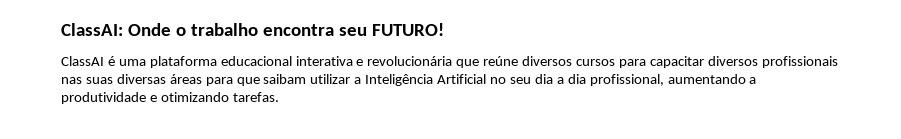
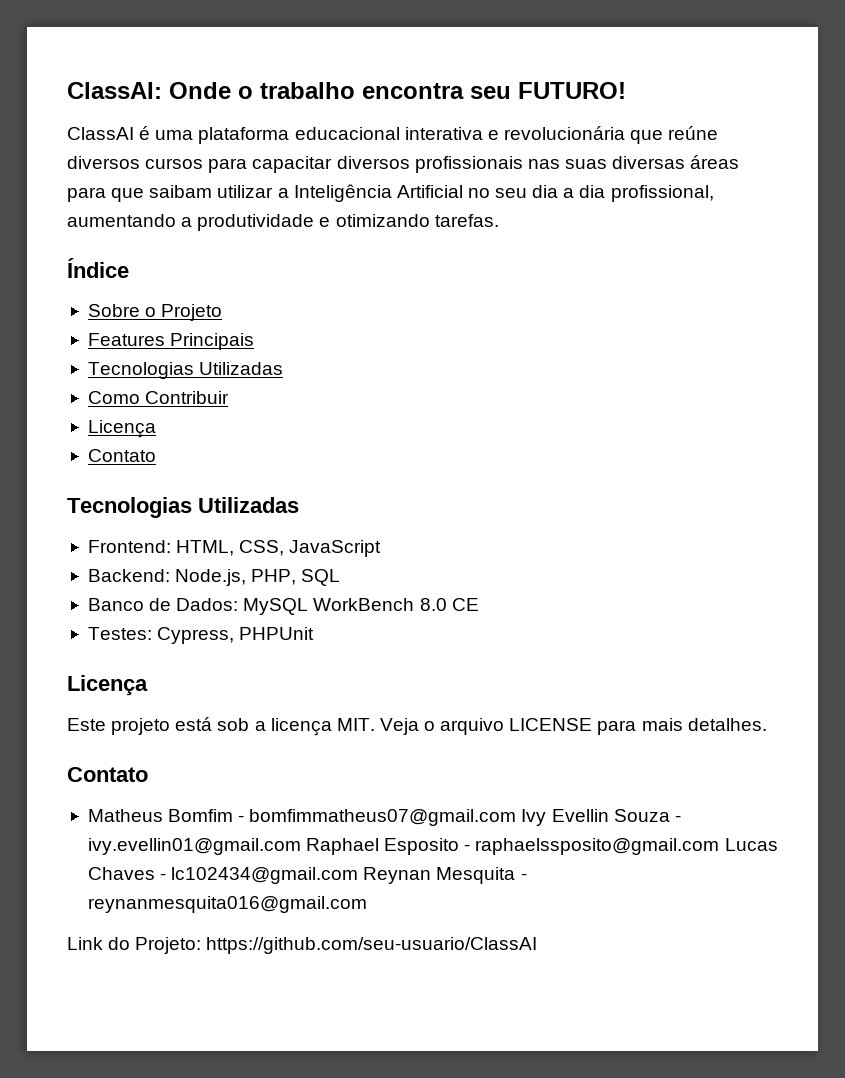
(279, 97) none -> [67,258,129,278] [87,304,223,321] [87,333,255,350] [87,362,284,379] [87,391,230,404] [87,420,156,438] [87,449,156,462] [67,497,299,518] [87,540,382,557] [87,569,341,586] [87,598,479,615] [87,627,315,644] [67,675,148,696] [67,717,767,736] [67,767,148,782] [87,809,681,826] [87,838,778,855] [87,867,527,884] [87,896,367,913] [67,937,538,954] // Índice // Sobre o Projeto // Features Principais // Tecnologias Utilizadas // Como Contribuir // Licença // Contato // Tecnologias Utilizadas // Frontend: HTML, CSS, JavaScript // Backend: Node.js, PHP, SQL // Banco de Dados: MySQL WorkBench 8.0 CE // Testes: Cypress, PHPUnit // Licença // Este projeto está sob a licença MIT. Veja o arquivo LICENSE para mais detalhes. // Contato // Matheus Bomfim - bomfimmatheus07@gmail.com Ivy Evellin Souza - ivy.evellin01@gmail.com Raphael Esposito - raphaelssposito@gmail.com Lucas Chaves - lc102434@gmail.com Reynan Mesquita - reynanmesquita016@gmail.com // Link do Projeto: https://github.com/seu-usuario/ClassAI

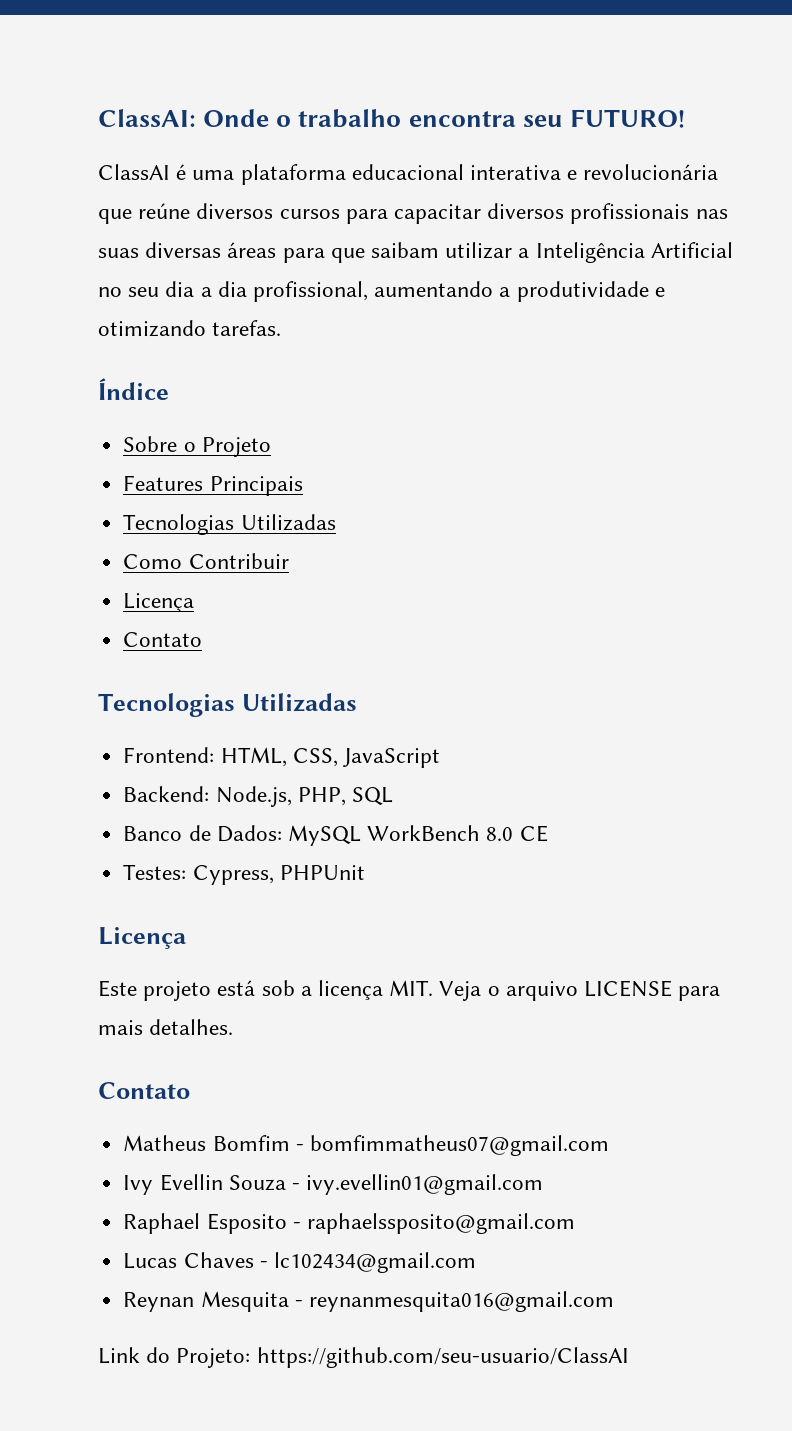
(517, 817) none -> (609, 1145) //
(301, 846) none -> (544, 1184) //
(720, 846) none -> (575, 1223) //
(359, 875) none -> (476, 1262) //

